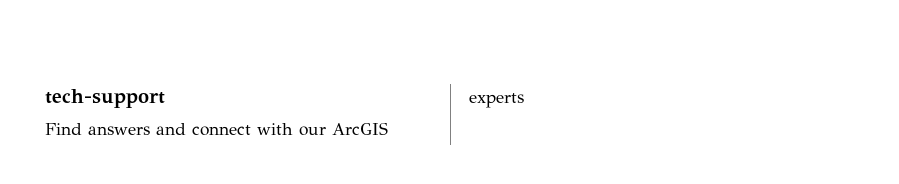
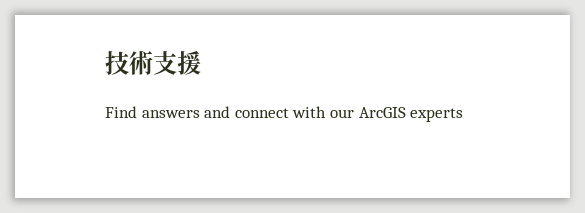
[45,89,165,108] tech-support -> [105,50,201,75] 技術支援

